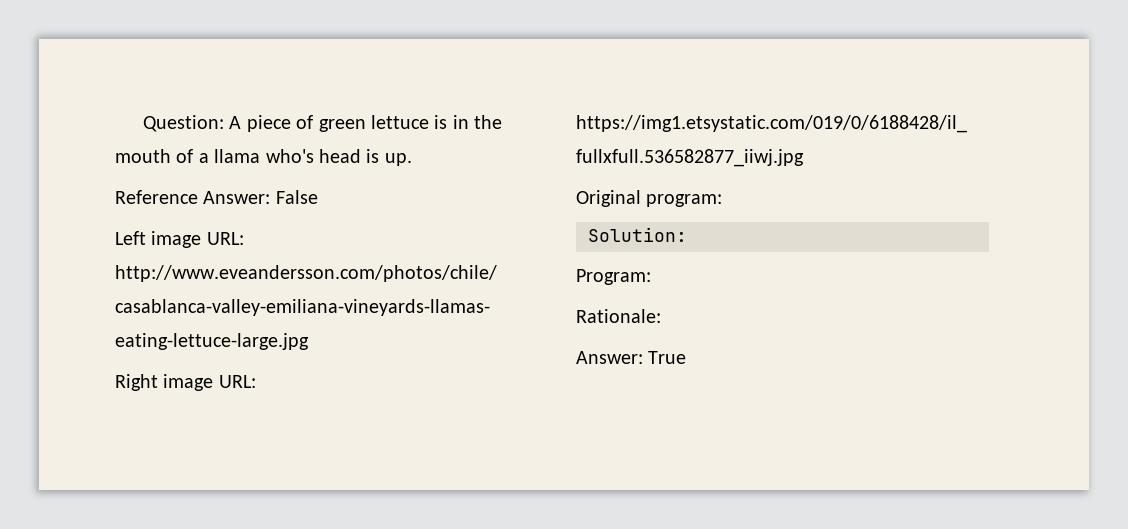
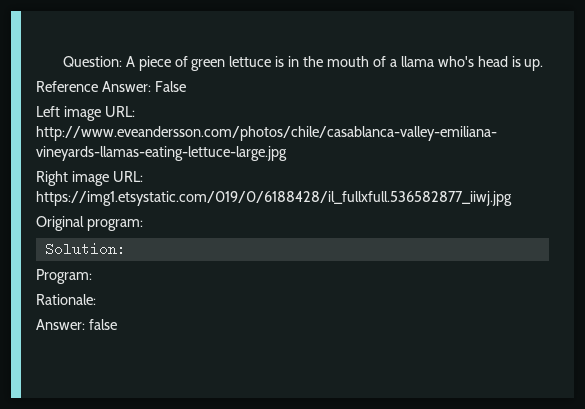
[648,351,687,364] True -> [88,319,117,330] false

